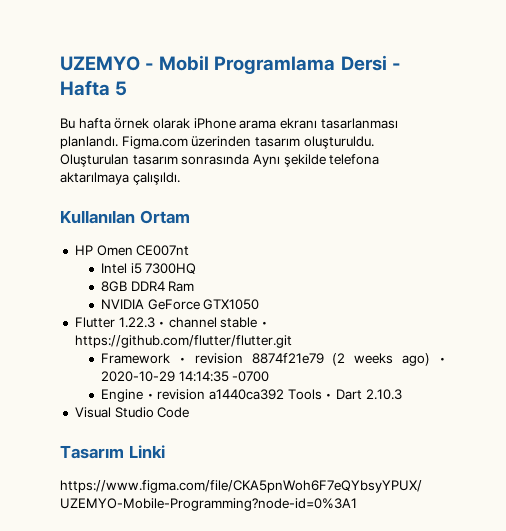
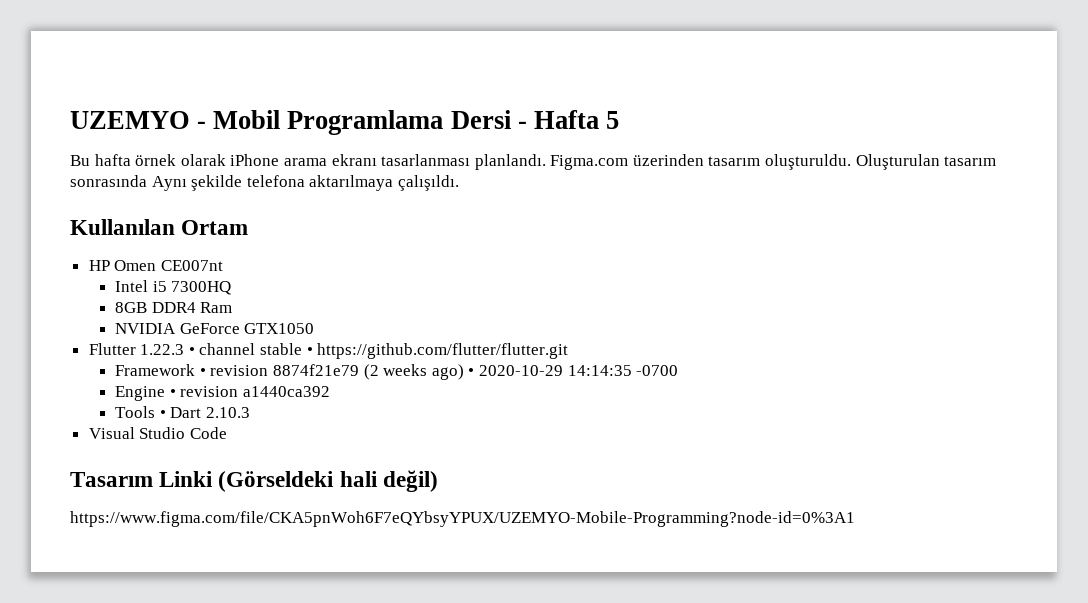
(284, 394) none -> (331, 391) //
(165, 451) none -> [218,470,438,492] (Görseldeki hali değil)

